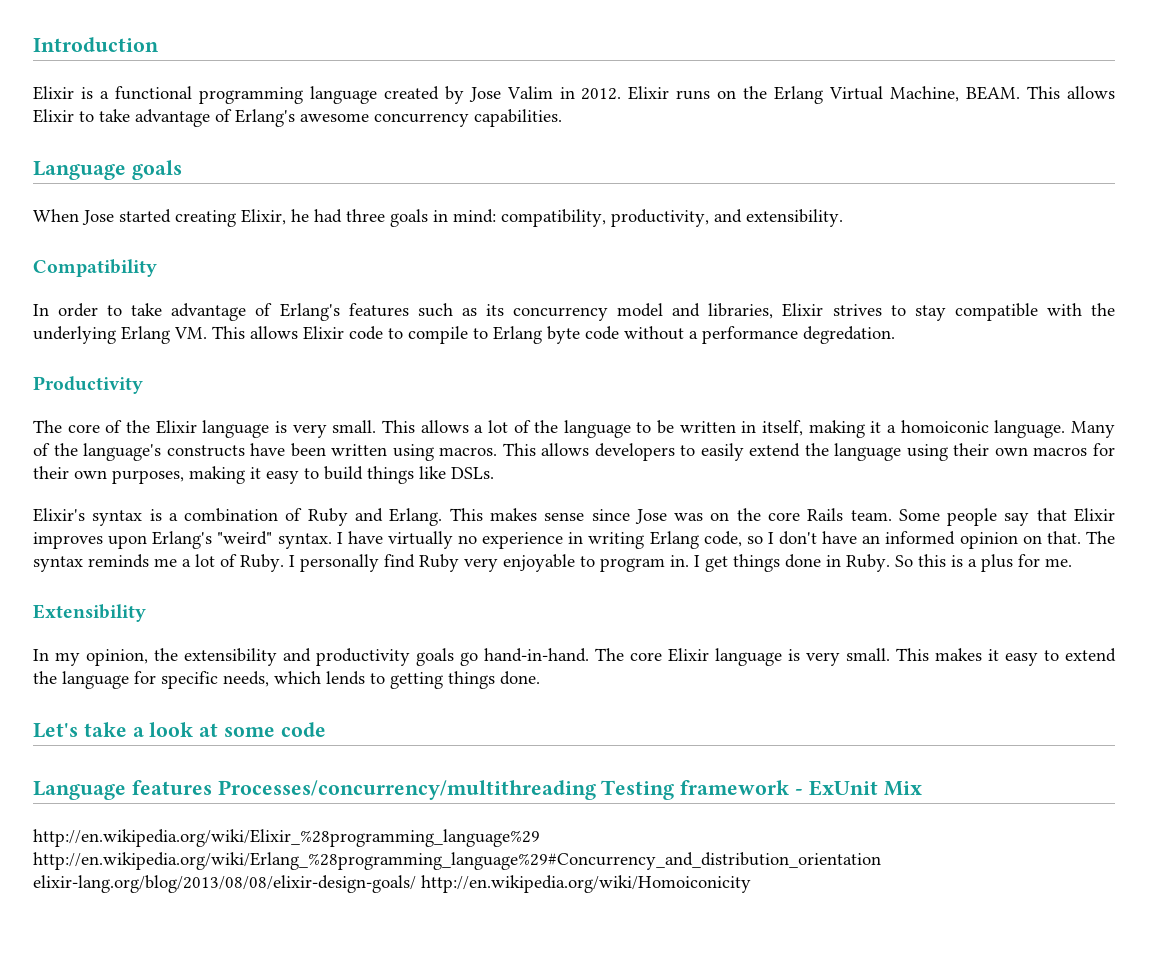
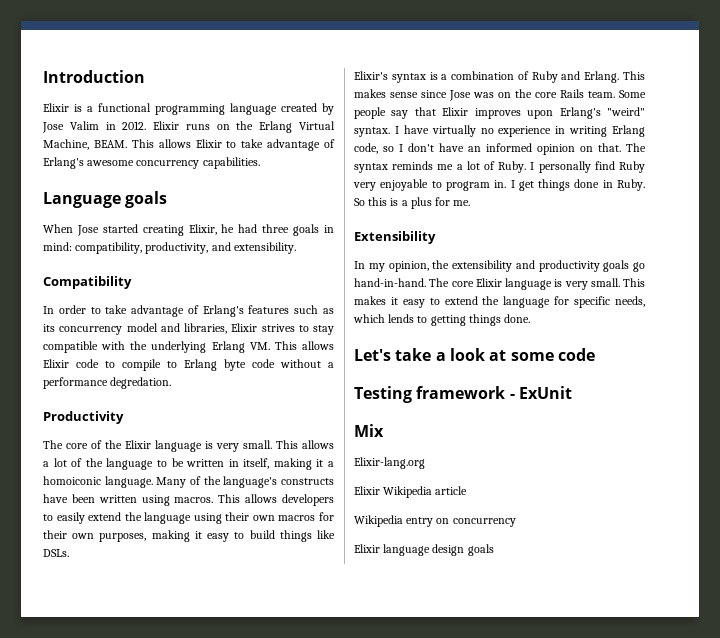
[33,780,596,800] Language features Processes/concurrency/multithreading -> (595, 354) none
(878, 788) none -> (572, 392) //
[33,829,540,847] [33,852,881,870] [33,875,751,893] http://en.wikipedia.org/wiki/Elixir_%28programming_language%29 http://en.wikipedia.org/wiki/Erlang_%28programming_language%29#Concurrency_and_distribution_orientation elixir-lang.org/blog/2013/08/08/elixir-design-goals/ http://en.wikipedia.org/wiki/Homoiconicity -> [354,457,425,469] [354,486,468,498] [354,515,516,527] [354,544,494,556] Elixir-lang.org // Elixir Wikipedia article // Wikipedia entry on concurrency // Elixir language design goals

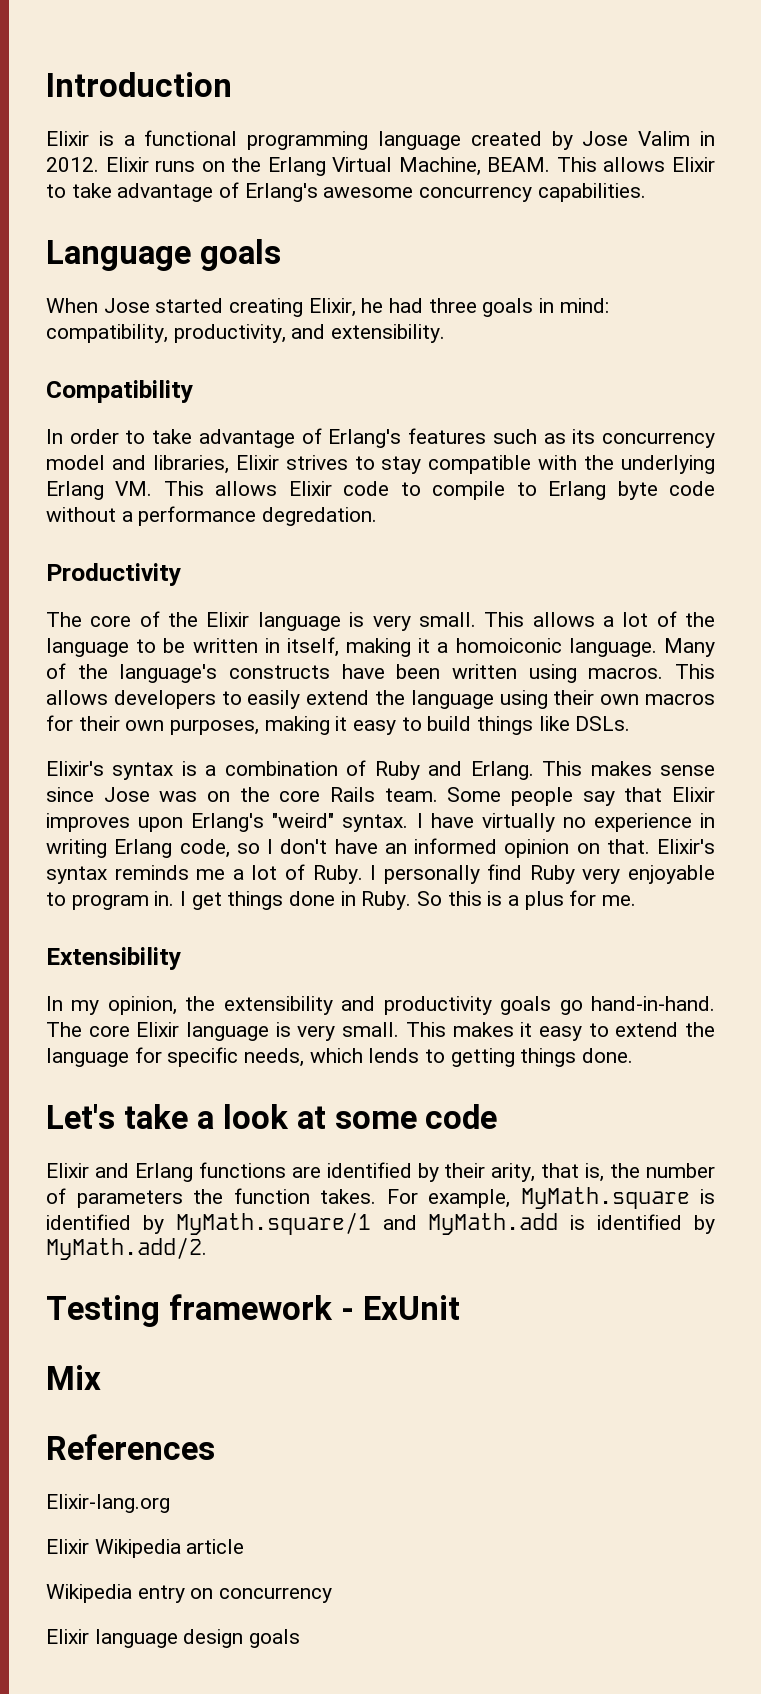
[626,143,646,152] The -> [657,839,715,854] Elixir's
(595, 354) none -> [46,1162,715,1182] [46,1187,715,1209] [46,1212,716,1235] [46,1237,207,1260] // Elixir and Erlang functions are identified by their arity, that is, the number of parameters the function takes. For example, MyMath.square is identified by MyMath.square/1 and MyMath.add is identified by MyMath.add/2.
(384, 430) none -> [46,1434,215,1460] // References

